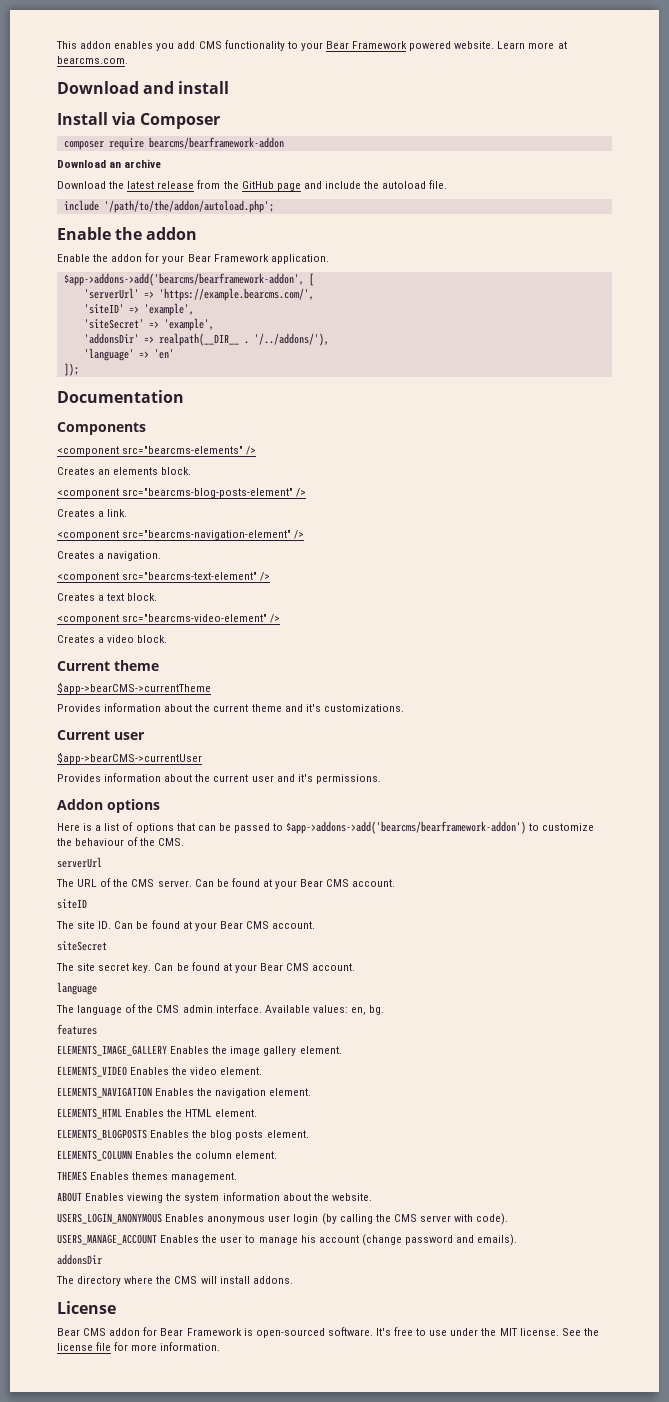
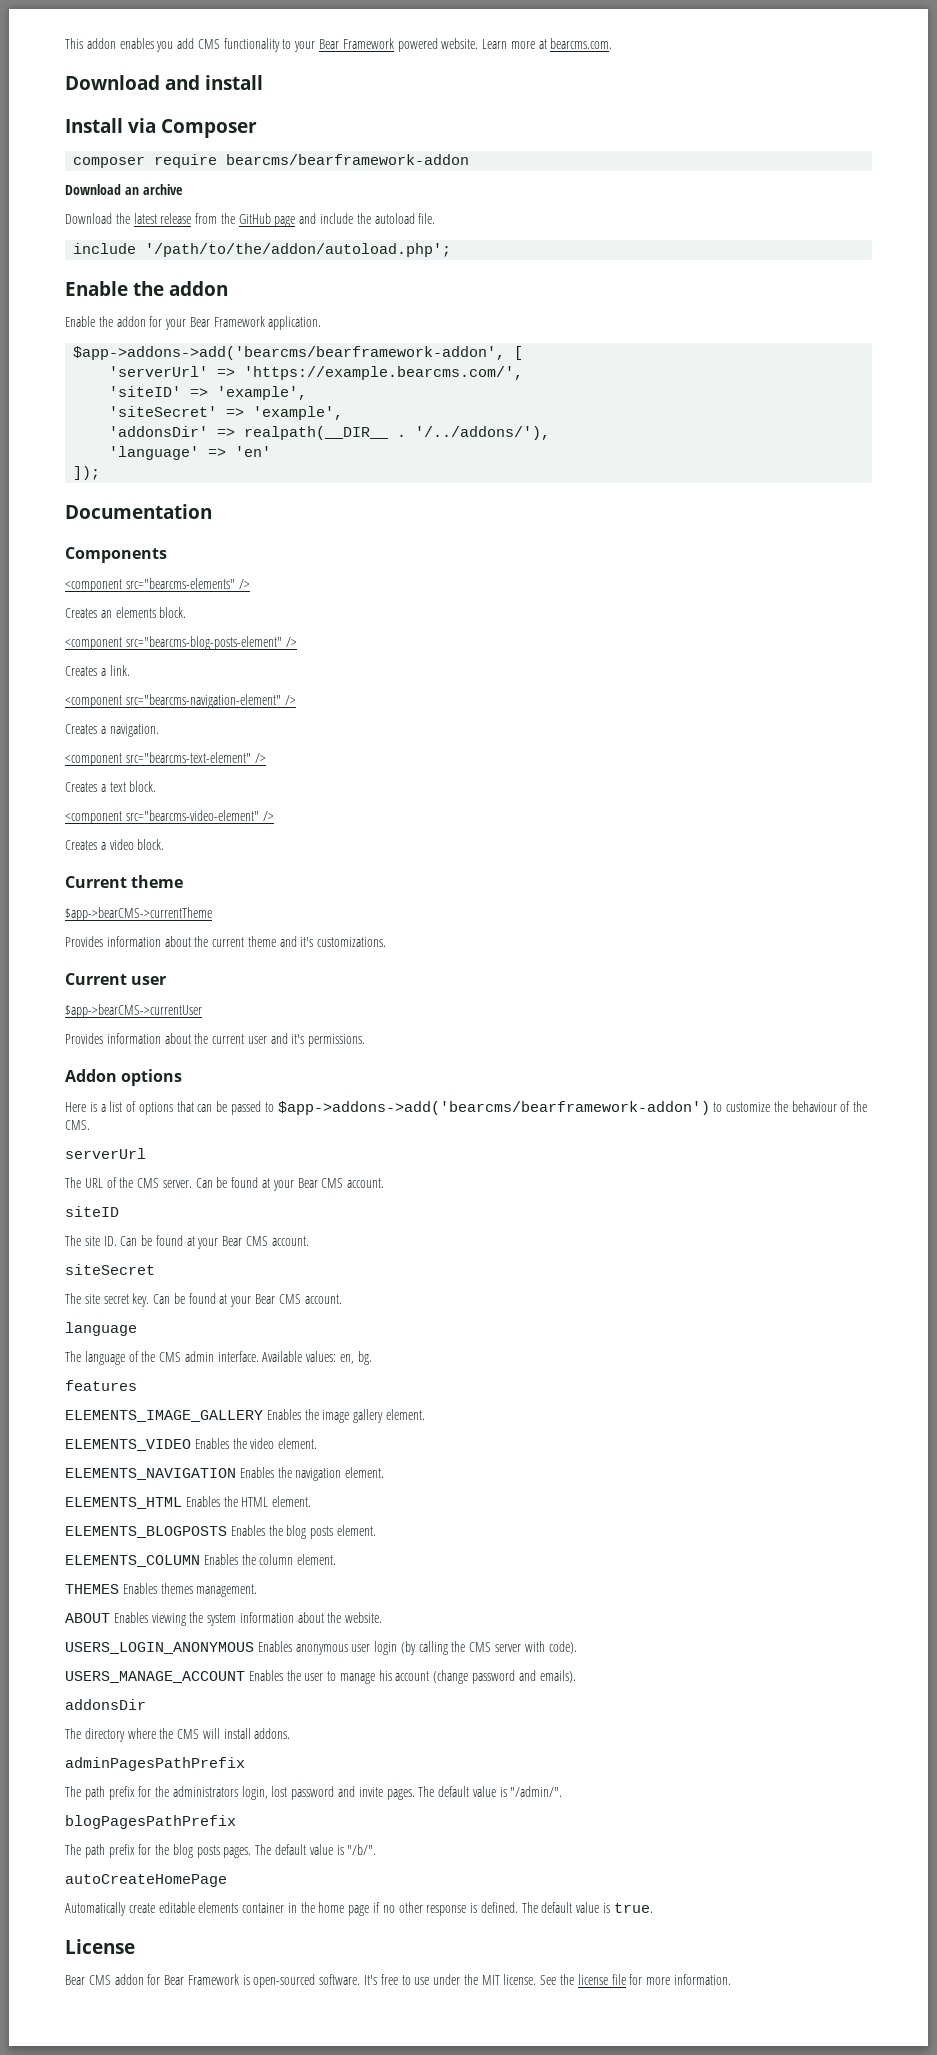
(293, 1280) none -> [65,1757,245,1771] [65,1786,563,1800] [65,1815,236,1829] [65,1844,377,1858] [65,1874,227,1887] [65,1902,653,1916] // adminPagesPathPrefix // The path prefix for the administrators login, lost password and invite pages. The default value is "/admin/". // blogPagesPathPrefix // The path prefix for the blog posts pages. The default value is "/b/". // autoCreateHomePage // Automatically create editable elements container in the home page if no other response is defined. The default value is true.

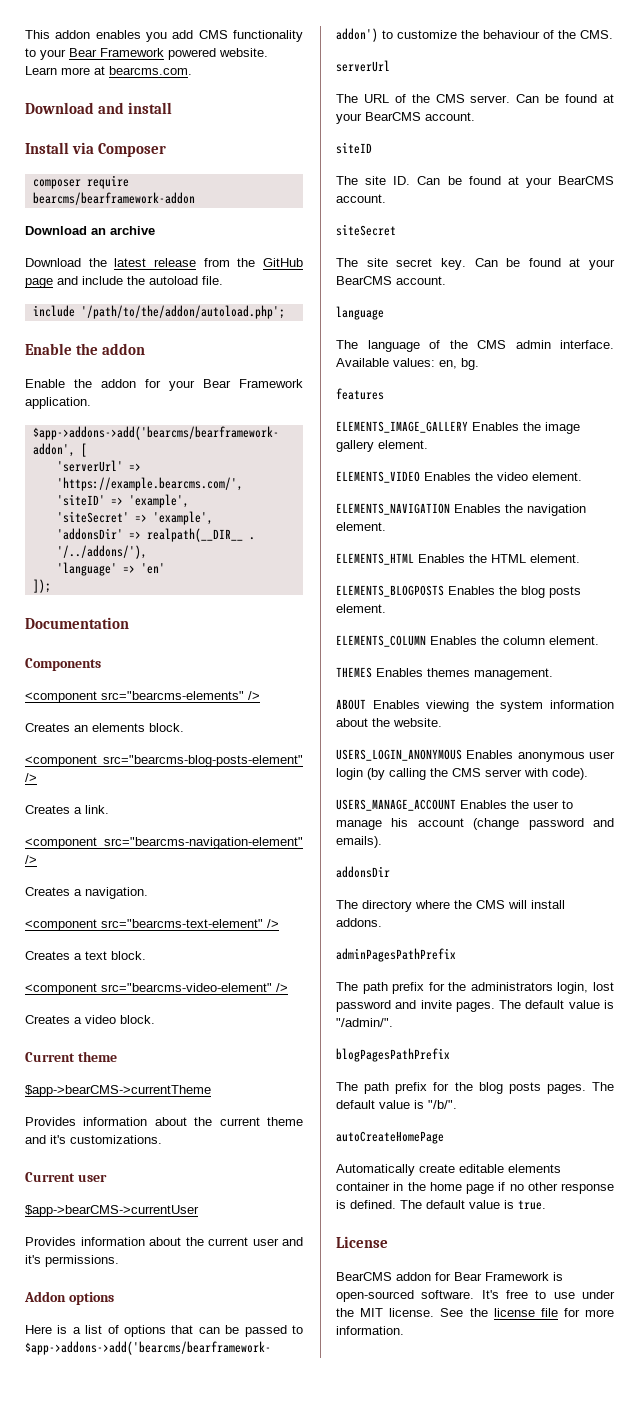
[297,1178,344,1188] Bear CMS -> [365,112,421,121] BearCMS
[222,1236,269,1246] Bear CMS -> [558,176,614,185] BearCMS
[255,1294,301,1304] Bear CMS -> [336,276,392,285] BearCMS
[65,1975,111,1985] Bear CMS -> [336,1272,392,1281] BearCMS

